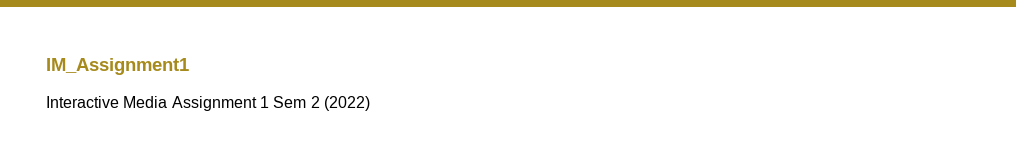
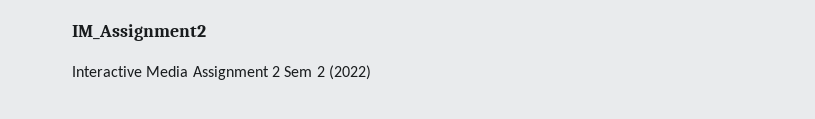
[46,58,189,75] IM_Assignment1 -> [72,24,206,41] IM_Assignment2
[259,96,269,108] 1 -> [271,66,280,77] 2

